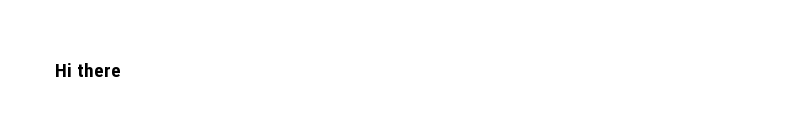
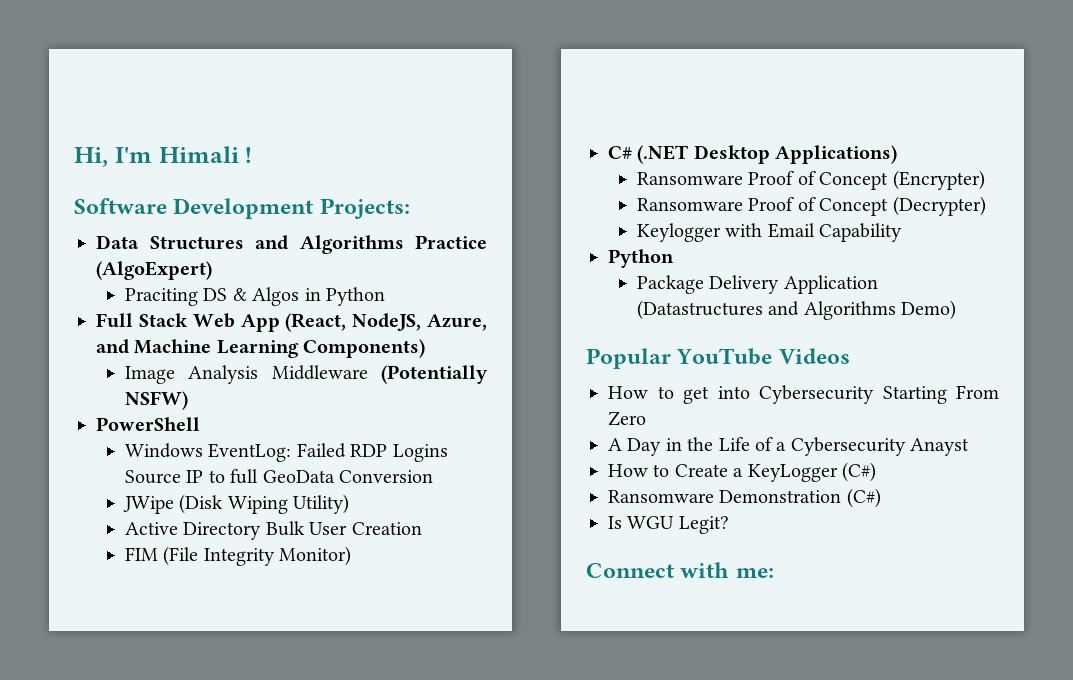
[55,63,122,77] Hi there -> [74,146,253,167] [74,198,410,219] [96,235,487,254] [96,261,212,280] [124,287,385,306] [96,313,487,332] [96,339,426,358] [124,365,488,384] [124,391,188,410] [96,417,200,431] [124,443,448,462] [124,469,433,484] [122,494,350,514] [124,521,422,540] [124,546,352,566] [608,145,898,164] [636,170,985,190] [636,196,986,216] [636,223,903,242] [608,249,674,268] [636,275,878,294] [636,300,957,320] [586,348,850,369] [608,385,999,404] [608,411,646,426] [608,437,970,456] [608,462,876,482] [608,488,881,508] [608,516,729,534] [586,562,774,578] Hi, I'm Himali ! // Software Development Projects: // Data Structures and Algorithms Practice (AlgoExpert) // Praciting DS & Algos in Python // Full Stack Web App (React, NodeJS, Azure, and Machine Learning Components) // Image Analysis Middleware (Potentially NSFW) // PowerShell // Windows EventLog: Failed RDP Logins Source IP to full GeoData Conversion // JWipe (Disk Wiping Utility) // Active Directory Bulk User Creation // FIM (File Integrity Monitor) // C# (.NET Desktop Applications) // Ransomware Proof of Concept (Encrypter) // Ransomware Proof of Concept (Decrypter) // Keylogger with Email Capability // Python // Package Delivery Application (Datastructures and Algorithms Demo) // Popular YouTube Videos // How to get into Cybersecurity Starting From Zero // A Day in the Life of a Cybersecurity Anayst // How to Create a KeyLogger (C#) // Ransomware Demonstration (C#) // Is WGU Legit? // Connect with me:

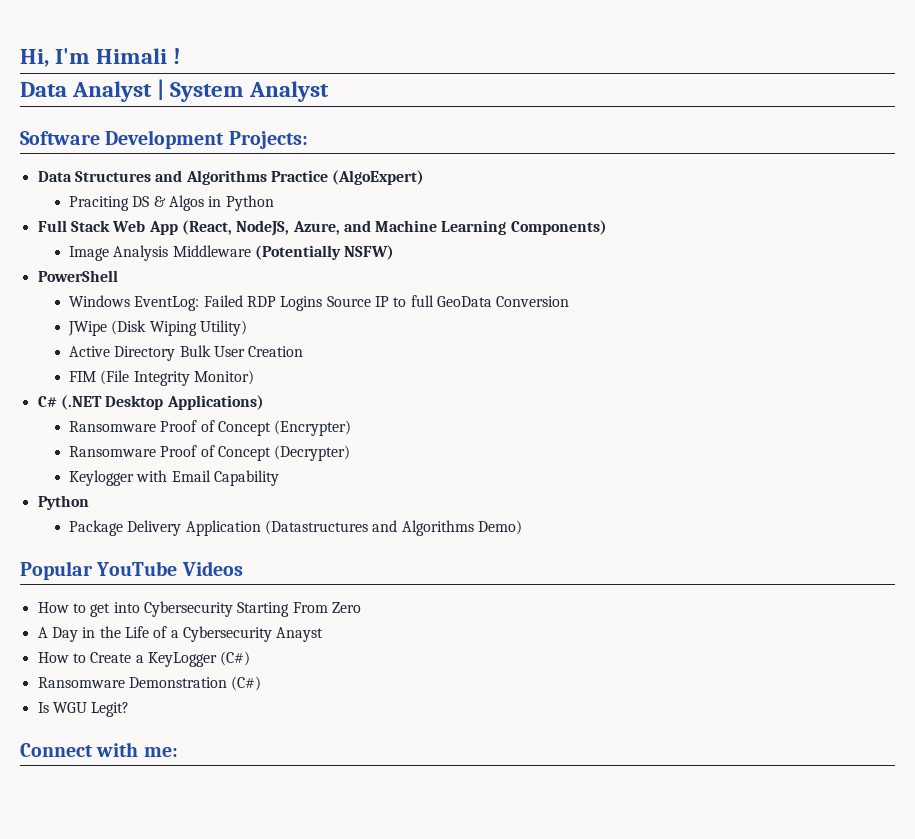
(253, 155) none -> [20,79,330,102] // Data Analyst | System Analyst

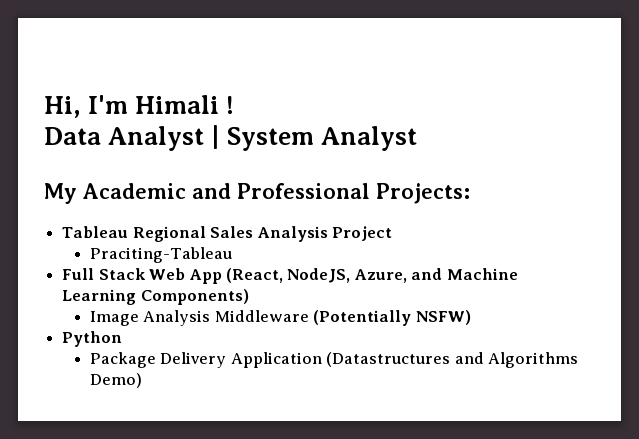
[20,130,308,149] [37,170,425,185] [68,195,274,211] Software Development Projects: // Data Structures and Algorithms Practice (AlgoExpert) // Praciting DS & Algos in Python -> [44,183,470,204] [62,226,392,242] [89,247,232,263] My Academic and Professional Projects: // Tableau Regional Sales Analysis Project // Praciting-Tableau
[37,270,118,282] [68,295,570,311] [67,320,247,336] [68,345,304,361] [68,370,254,386] [37,395,264,410] [68,420,352,436] [68,445,351,461] [68,470,279,486] // PowerShell // Windows EventLog: Failed RDP Logins Source IP to full GeoData Conversion // JWipe (Disk Wiping Utility) // Active Directory Bulk User Creation // FIM (File Integrity Monitor) // C# (.NET Desktop Applications) // Ransomware Proof of Concept (Encrypter) // Ransomware Proof of Concept (Decrypter) // Keylogger with Email Capability -> (471, 317) none
[20,561,243,580] [37,601,361,617] [37,626,324,642] [37,651,251,667] [37,676,262,691] [37,702,130,717] [20,742,178,757] // Popular YouTube Videos // How to get into Cybersecurity Starting From Zero // A Day in the Life of a Cybersecurity Anayst // How to Create a KeyLogger (C#) // Ransomware Demonstration (C#) // Is WGU Legit? // Connect with me: -> (142, 380) none

